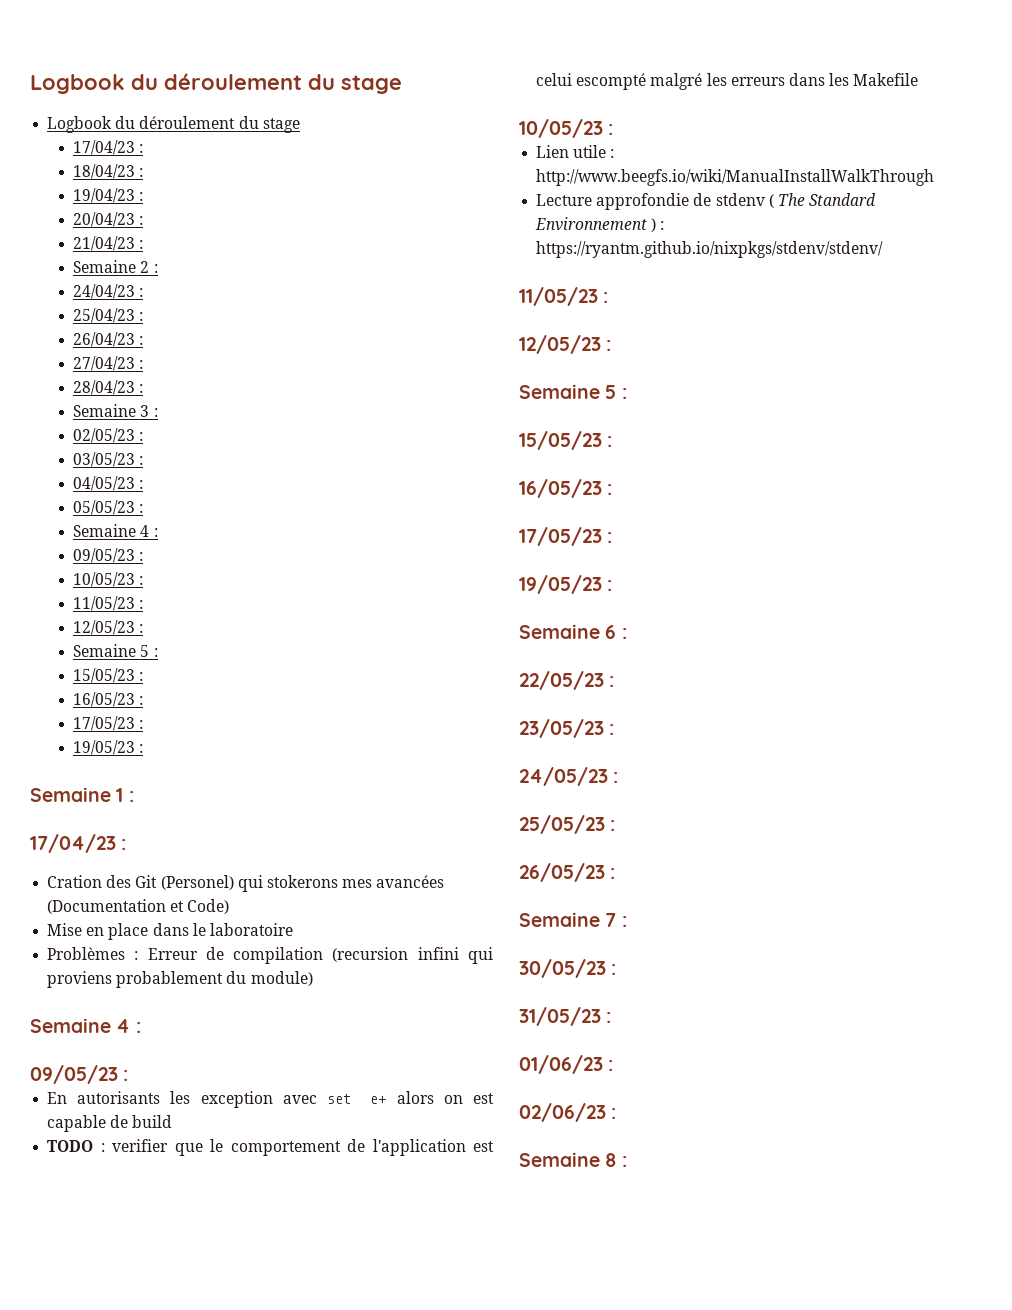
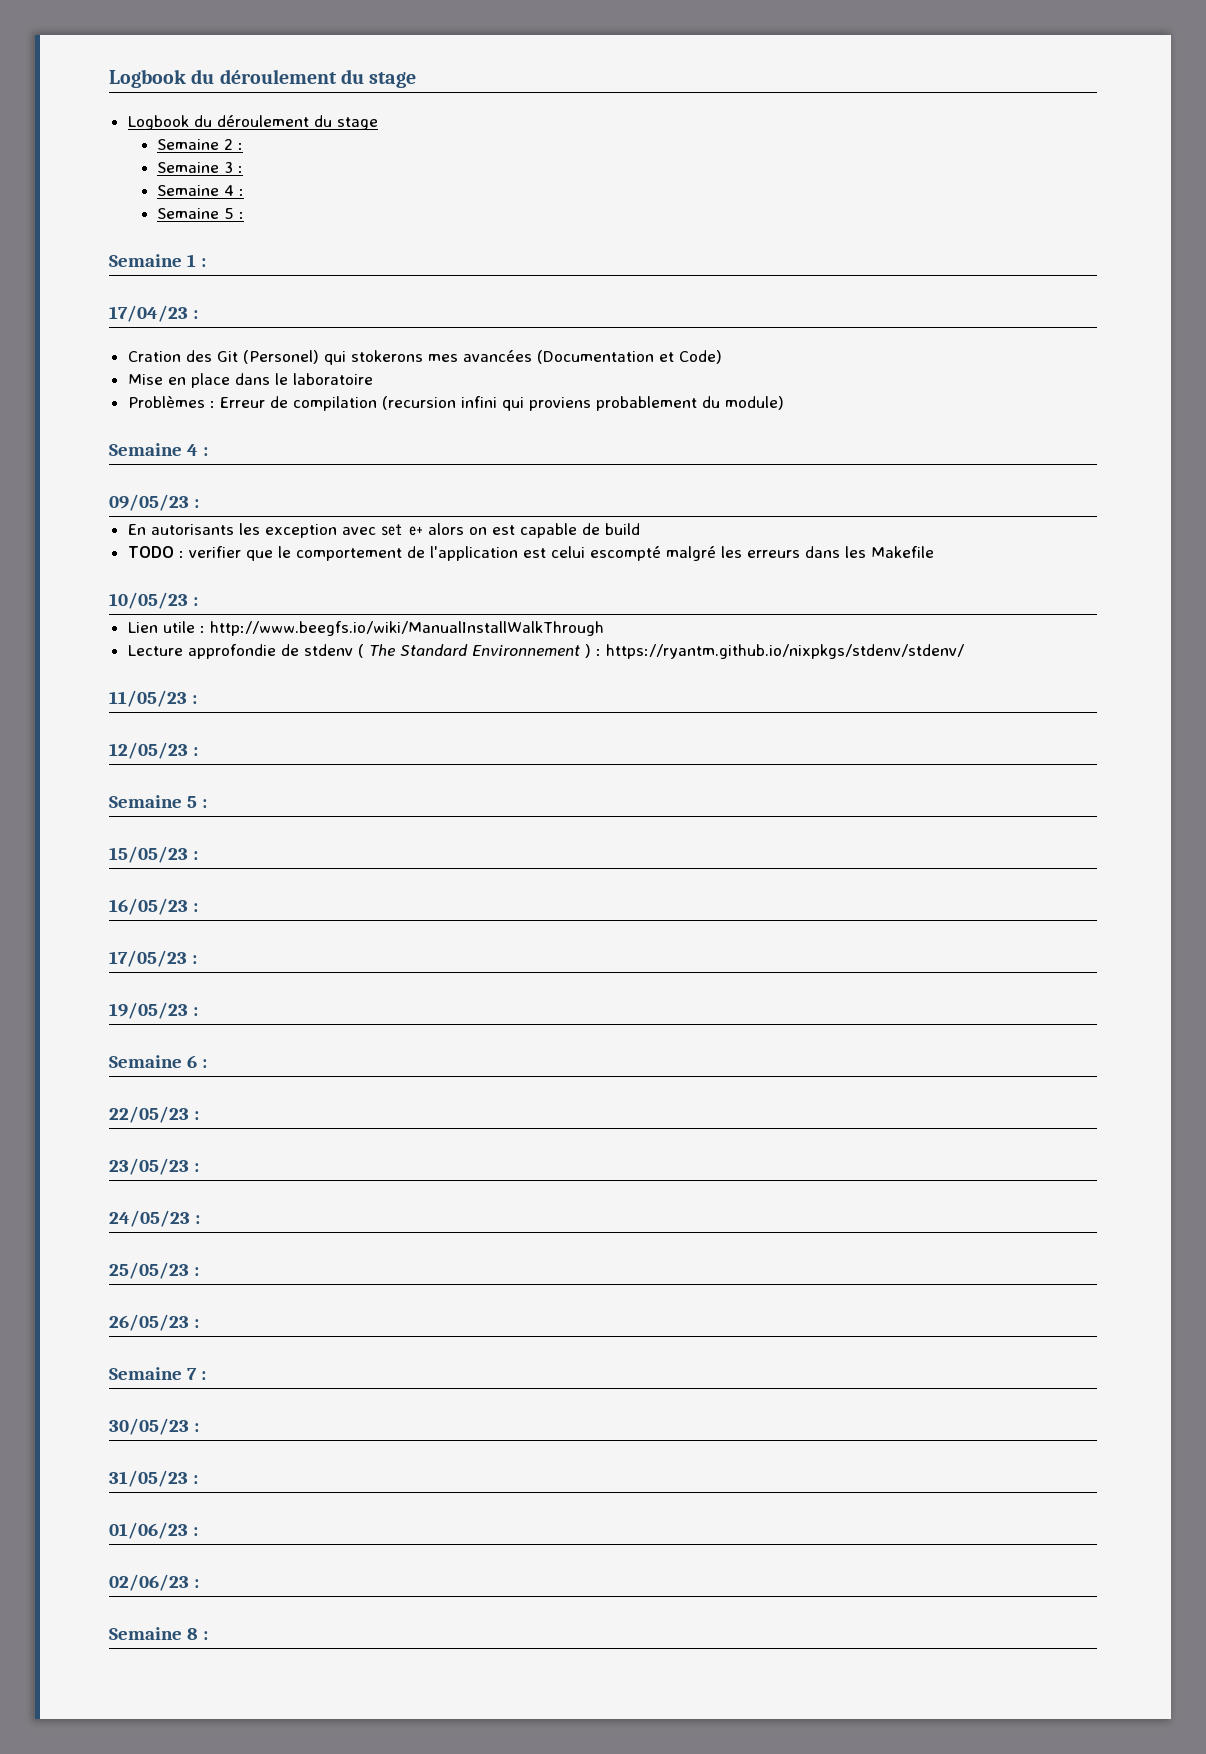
[73,140,144,155] [73,164,144,179] [73,188,144,203] [73,212,144,227] [73,236,144,251] [73,260,158,273] [73,284,144,299] [73,308,144,323] [73,332,144,347] [73,356,144,371] [73,380,144,395] [73,404,158,417] [73,428,144,443] [73,452,144,467] [73,476,144,491] [73,500,144,515] [73,524,158,537] [73,548,144,563] [73,572,144,587] [73,596,144,611] [73,620,144,635] [73,644,158,657] [73,668,144,683] [73,692,144,707] [73,716,144,731] [73,740,136,755] 17/04/23 : // 18/04/23 : // 19/04/23 : // 20/04/23 : // 21/04/23 : // Semaine 2 : // 24/04/23 : // 25/04/23 : // 26/04/23 : // 27/04/23 : // 28/04/23 : // Semaine 3 : // 02/05/23 : // 03/05/23 : // 04/05/23 : // 05/05/23 : // Semaine 4 : // 09/05/23 : // 10/05/23 : // 11/05/23 : // 12/05/23 : // Semaine 5 : // 15/05/23 : // 16/05/23 : // 17/05/23 : // 19/05/23 -> [157,139,244,150] [157,162,244,173] [157,185,245,196] [157,208,235,219] Semaine 2 : // Semaine 3 : // Semaine 4 : // Semaine 5

